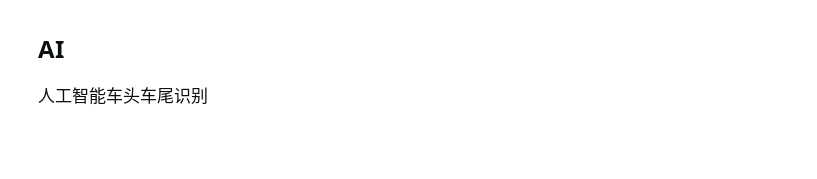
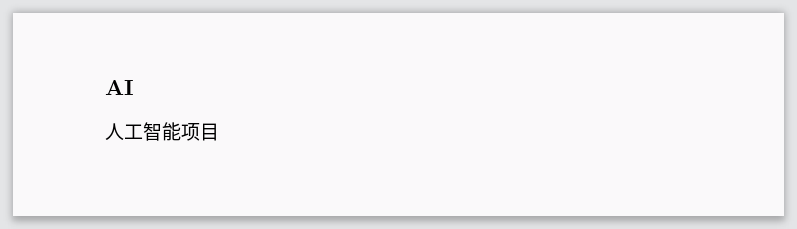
[106,87,208,105] 车头车尾识别 -> [181,123,219,141] 项目

